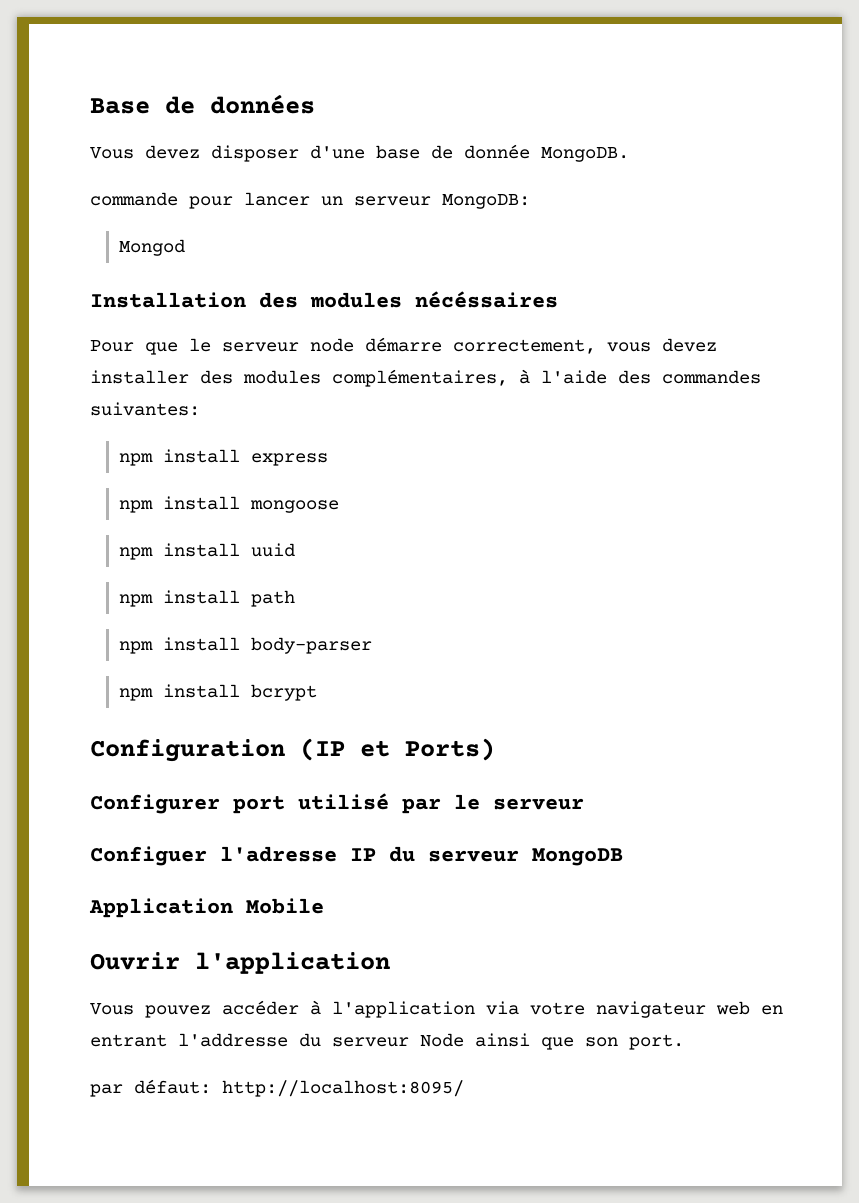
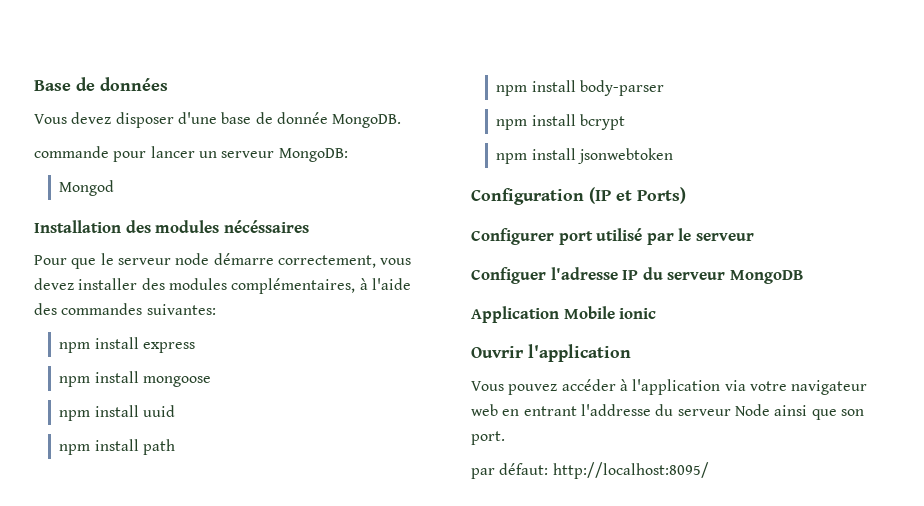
(318, 692) none -> [496,148,673,164] // npm install jsonwebtoken
(324, 906) none -> [619,308,657,319] ionic

